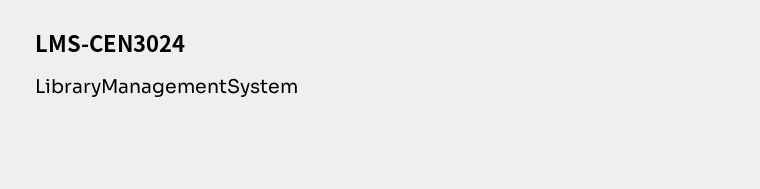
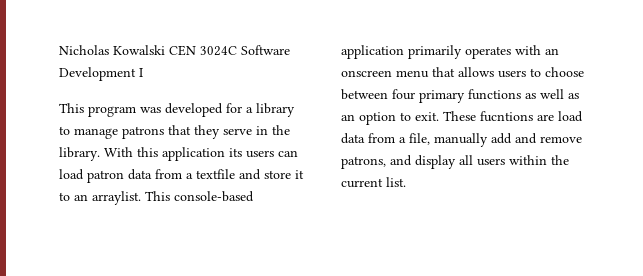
[35,35,185,52] [35,78,298,97] LMS-CEN3024 // LibraryManagementSystem -> [59,45,290,56] [59,67,143,81] [59,103,295,117] [59,125,290,139] [59,147,298,161] [59,169,304,183] [59,191,254,205] [341,45,559,59] [341,67,584,78] [341,89,579,103] [341,111,583,125] [341,133,582,147] [341,155,569,169] [341,177,406,188] Nicholas Kowalski CEN 3024C Software Development I // This program was developed for a library to manage patrons that they serve in the library. With this application its users can load patron data from a textfile and store it to an arraylist. This console-based application primarily operates with an onscreen menu that allows users to choose between four primary functions as well as an option to exit. These fucntions are load data from a file, manually add and remove patrons, and display all users within the current list.

